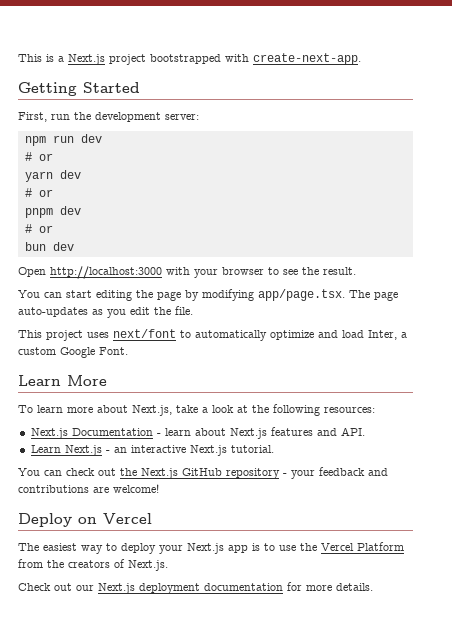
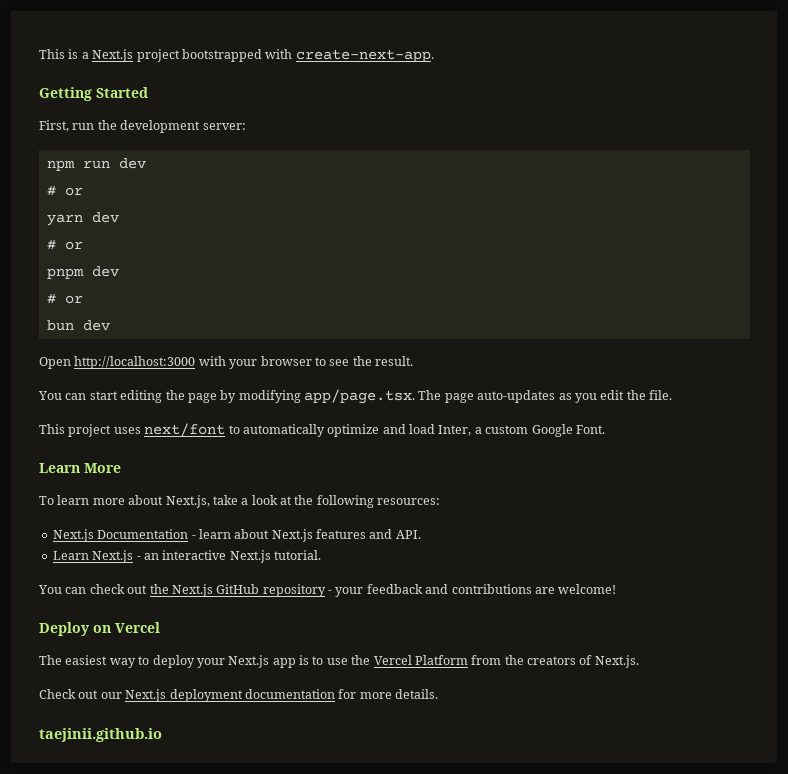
(373, 587) none -> [39,728,162,742] // taejinii.github.io

